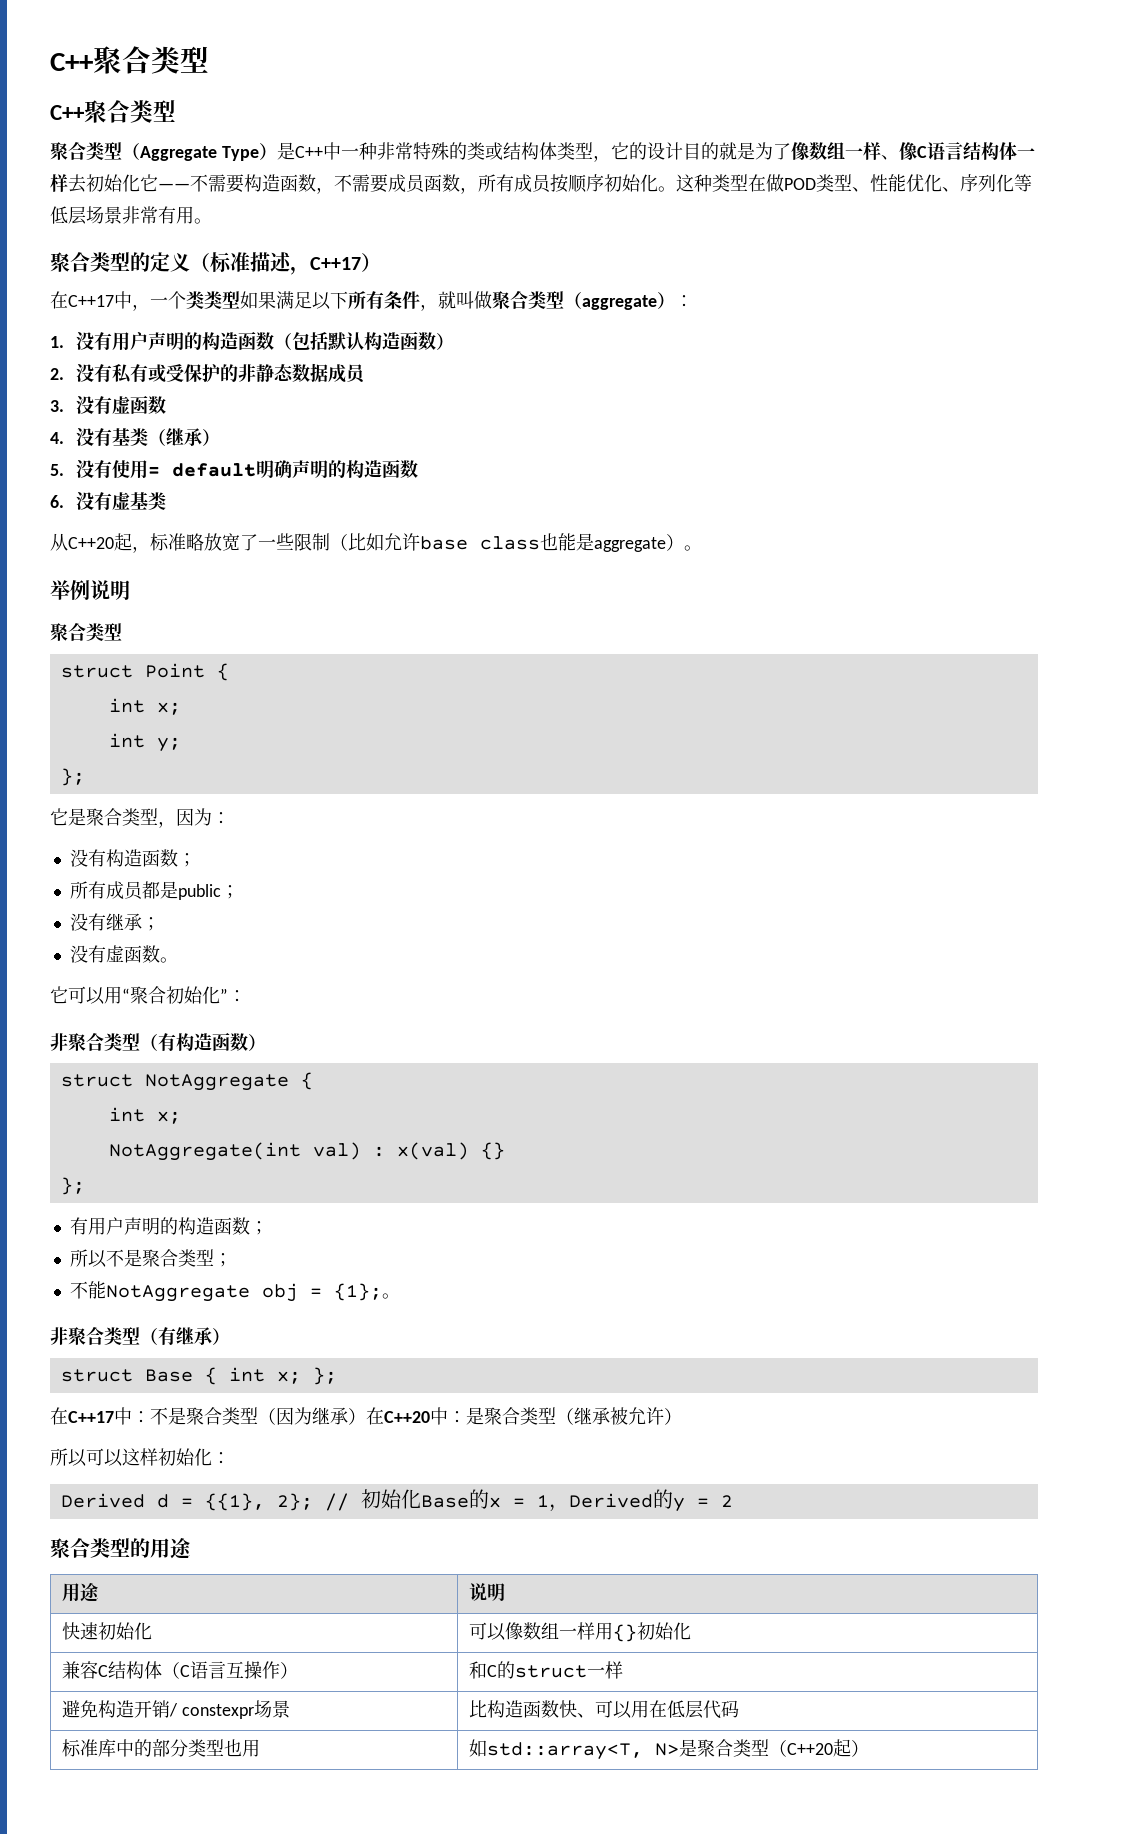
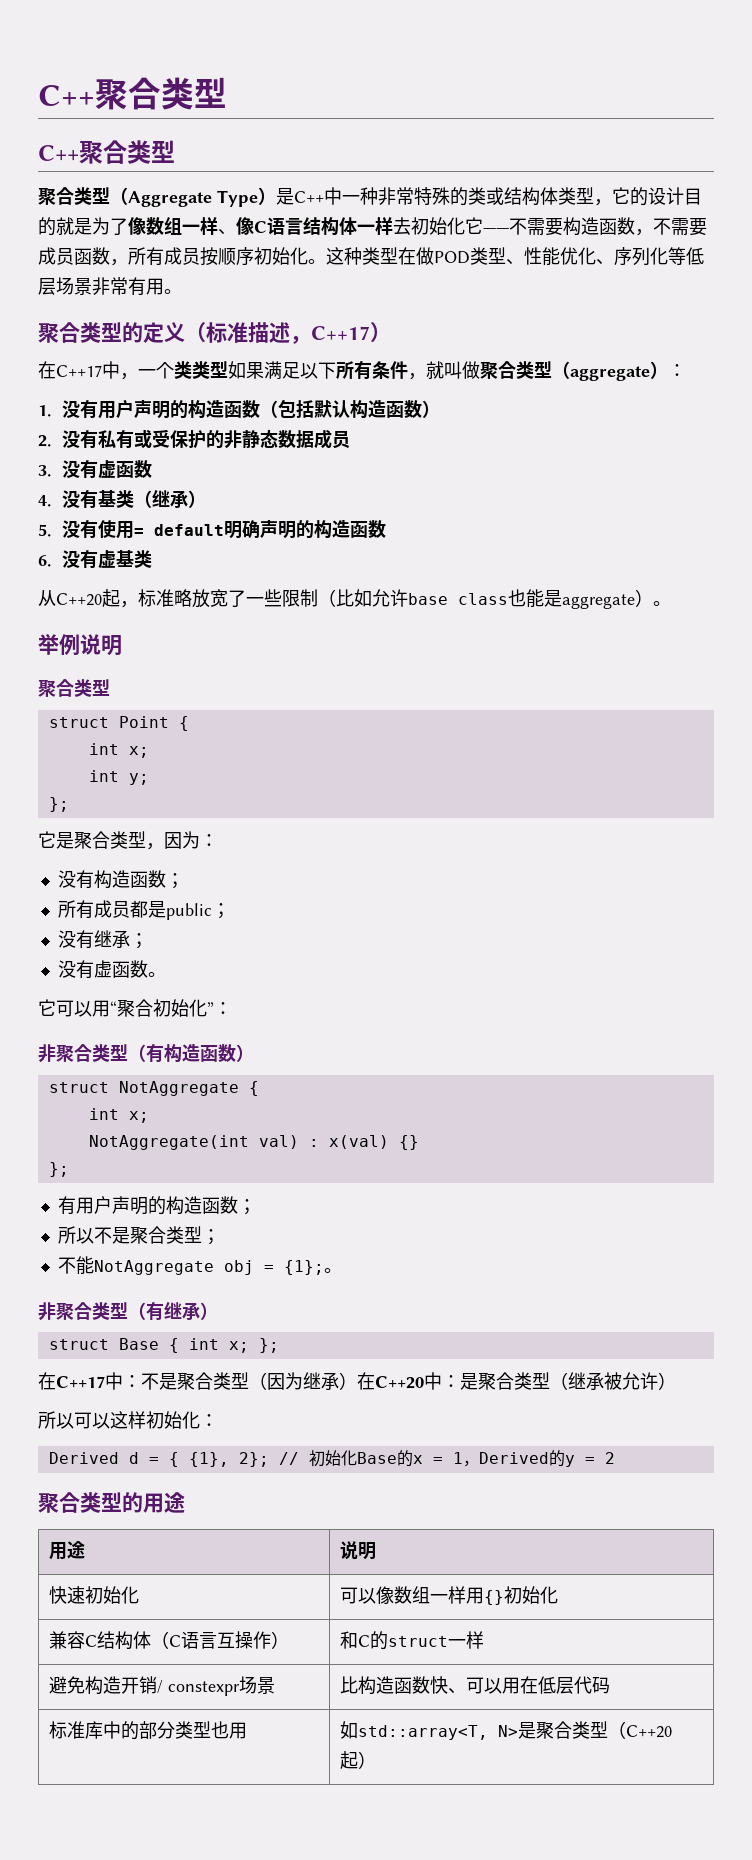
[204,1493,265,1511] {{1}, -> [168,1452,229,1467] { {1},

